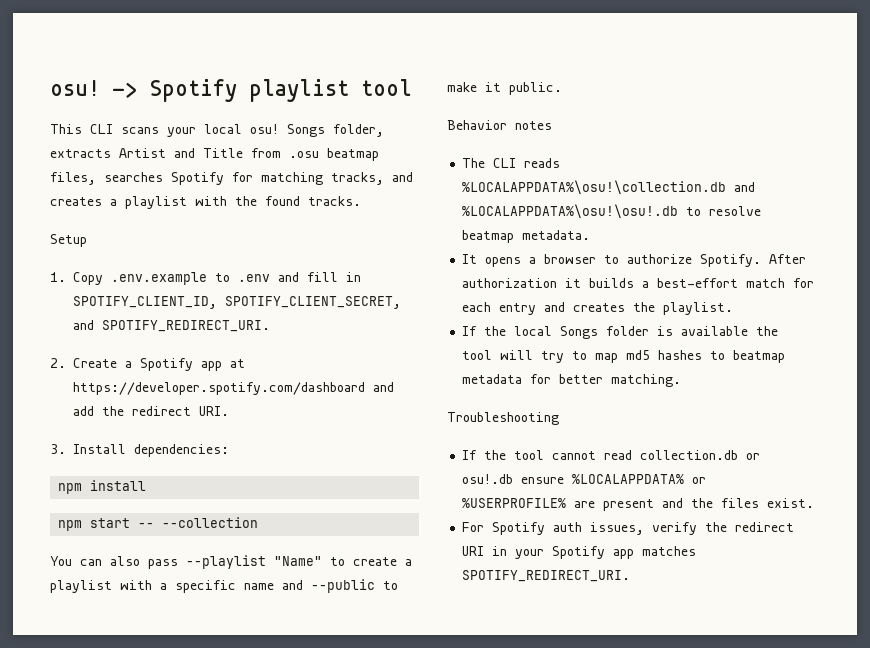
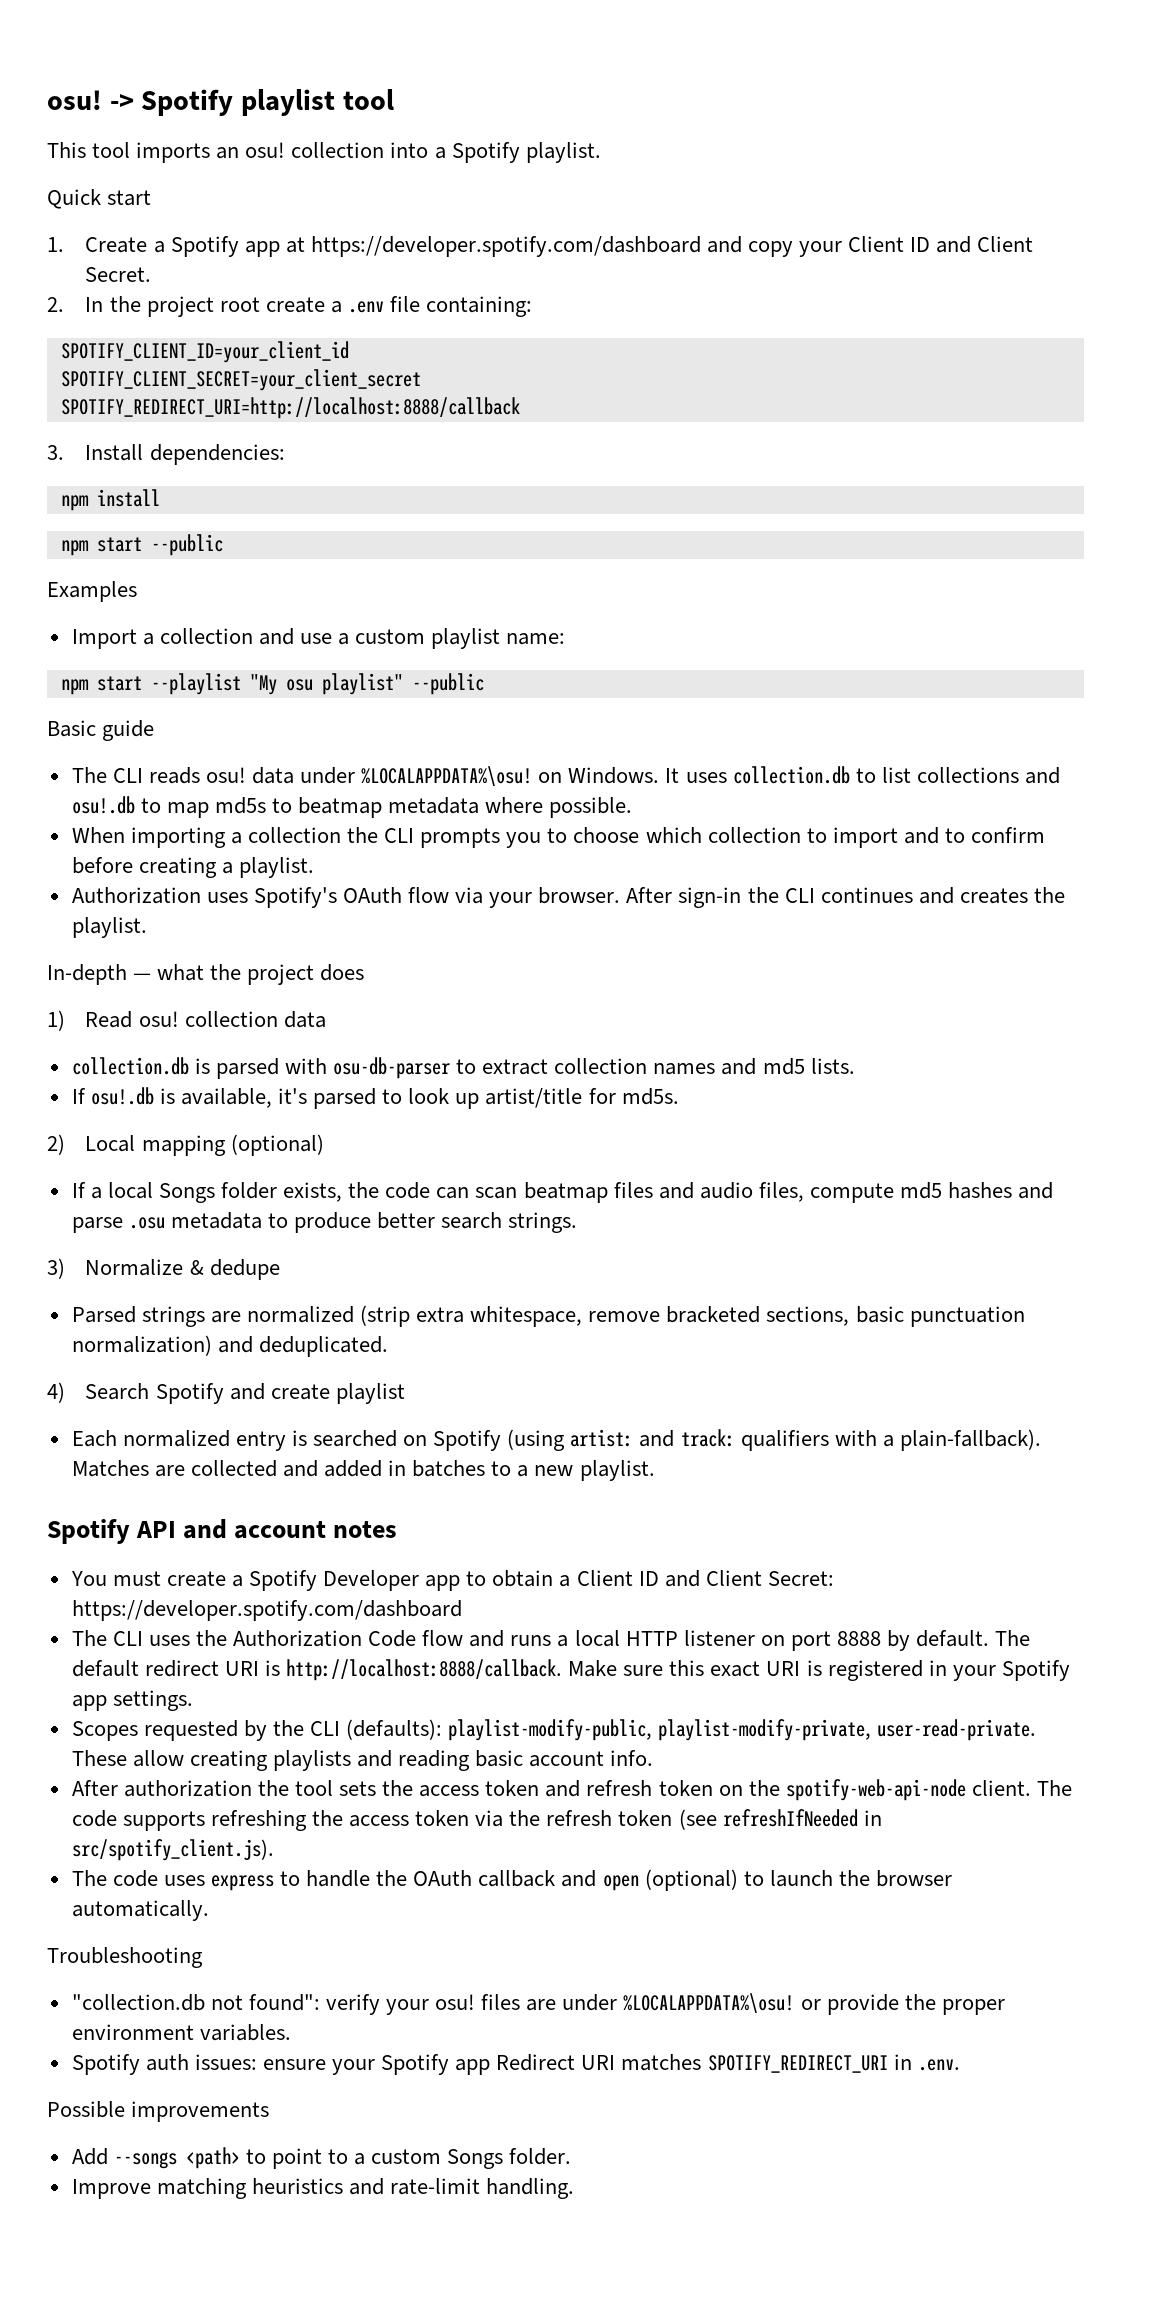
[90,124,384,137] [50,148,379,161] [50,172,413,185] [50,196,361,209] [50,234,87,247] [50,272,361,285] [73,296,401,309] [73,320,270,332] [50,358,66,368] CLI scans your local osu! Songs folder, extracts Artist and Title from .osu beatmap files, searches Spotify for matching tracks, and creates a playlist with the found tracks. // Setup // 1. Copy .env.example to .env and fill in SPOTIFY_CLIENT_ID, SPOTIFY_CLIENT_SECRET, and SPOTIFY_REDIRECT_URI. // 2. -> [92,142,601,163] [47,189,152,209] [47,237,64,252] tool imports an osu! collection into a Spotify playlist. // Quick start // 1.
[73,406,229,416] add the redirect URI. -> [747,236,1034,257] [85,267,152,282] [47,296,533,317] [60,341,349,363] [60,369,421,391] [60,397,520,419] copy your Client ID and Client Secret. // 2. In the project root create a .env file containing: // SPOTIFY_CLIENT_ID=your_client_id // SPOTIFY_CLIENT_SECRET=your_client_secret // SPOTIFY_REDIRECT_URI=http://localhost:8888/callback
[138,517,259,528] [50,555,412,569] [50,579,398,593] [447,82,562,95] [447,120,552,130] [462,158,561,168] [462,180,756,194] [462,204,762,218] [462,230,591,243] [462,254,807,267] [462,278,815,288] [462,302,734,315] [462,326,779,339] [462,350,786,363] [462,374,682,387] [447,412,559,425] [462,450,761,460] [462,474,707,484] [462,498,815,511] [462,522,795,535] [462,546,697,559] [462,570,631,582] -- --collection // You can also pass --playlist "Name" to create a playlist with a specific name and --public to make it public. // Behavior notes // The CLI reads %LOCALAPPDATA%\osu!\collection.db and %LOCALAPPDATA%\osu!\osu!.db to resolve beatmap metadata. // It opens a browser to authorize Spotify. After authorization it builds a best-effort match for each entry and creates the playlist. // If the local Songs folder is available the tool will try to map md5 hashes to beatmap metadata for better matching. // Troubleshooting // If the tool cannot read collection.db or osu!.db ensure %LOCALAPPDATA% or %USERPROFILE% are present and the files exist. // For Spotify auth issues, verify the redirect URI in your Spotify app matches SPOTIFY_REDIRECT_URI. -> [150,534,223,556] [47,581,137,602] [71,628,566,649] [60,673,484,695] [47,720,155,741] [71,766,1060,786] [71,796,633,818] [71,827,1045,848] [71,857,314,878] [71,887,1065,908] [71,917,147,938] [47,964,365,985] [47,1010,326,1031] [71,1057,855,1079] [71,1087,679,1109] [47,1134,324,1156] [71,1182,1054,1203] [71,1212,578,1233] [47,1258,280,1280] [71,1305,1025,1327] [71,1335,388,1357] [47,1382,405,1404] [71,1429,1041,1451] [71,1460,655,1481] [47,1519,398,1544] [70,1570,834,1591] [71,1600,462,1621] [71,1630,1031,1651] [71,1659,1070,1681] [71,1690,193,1711] [71,1719,1037,1741] [71,1750,654,1771] [71,1779,1072,1801] [71,1809,882,1831] [71,1839,274,1861] [71,1869,952,1891] [71,1900,209,1921] [47,1947,203,1968] [71,1993,1005,2015] [71,2024,291,2041] [71,2054,960,2075] [47,2101,270,2122] [71,2147,572,2169] [71,2178,575,2199] --public // Examples // Import a collection and use a custom playlist name: // npm start --playlist "My osu playlist" --public // Basic guide // The CLI reads osu! data under %LOCALAPPDATA%\osu! on Windows. It uses collection.db to list collections and osu!.db to map md5s to beatmap metadata where possible. // When importing a collection the CLI prompts you to choose which collection to import and to confirm before creating a playlist. // Authorization uses Spotify's OAuth flow via your browser. After sign-in the CLI continues and creates the playlist. // In-depth — what the project does // 1) Read osu! collection data // collection.db is parsed with osu-db-parser to extract collection names and md5 lists. // If osu!.db is available, it's parsed to look up artist/title for md5s. // 2) Local mapping (optional) // If a local Songs folder exists, the code can scan beatmap files and audio files, compute md5 hashes and parse .osu metadata to produce better search strings. // 3) Normalize & dedupe // Parsed strings are normalized (strip extra whitespace, remove bracketed sections, basic punctuation normalization) and deduplicated. // 4) Search Spotify and create playlist // Each normalized entry is searched on Spotify (using artist: and track: qualifiers with a plain-fallback). Matches are collected and added in batches to a new playlist. // Spotify API and account notes // You must create a Spotify Developer app to obtain a Client ID and Client Secret: https://developer.spotify.com/dashboard // The CLI uses the Authorization Code flow and runs a local HTTP listener on port 8888 by default. The default redirect URI is http://localhost:8888/callback. Make sure this exact URI is registered in your Spotify app settings. // Scopes requested by the CLI (defaults): playlist-modify-public, playlist-modify-private, user-read-private. These allow creating playlists and reading basic account info. // After authorization the tool sets the access token and refresh token on the spotify-web-api-node client. The code supports refreshing the access token via the refresh token (see refreshIfNeeded in src/spotify_client.js). // The code uses express to handle the OAuth callback and open (optional) to launch the browser automatically. // Troubleshooting // "collection.db not found": verify your osu! files are under %LOCALAPPDATA%\osu! or provide the proper environment variables. // Spotify auth issues: ensure your Spotify app Redirect URI matches SPOTIFY_REDIRECT_URI in .env. // Possible improvements // Add --songs <path> to point to a custom Songs folder. // Improve matching heuristics and rate-limit handling.

